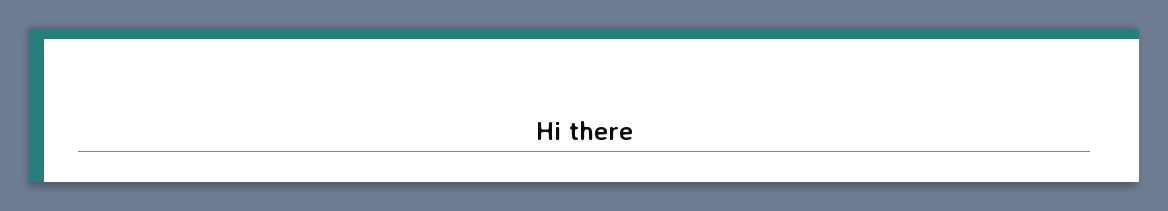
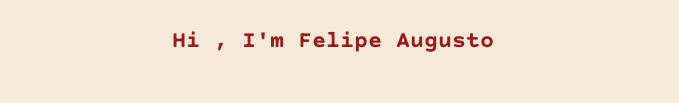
[568,121,633,140] there -> [214,31,494,52] , I'm Felipe Augusto

